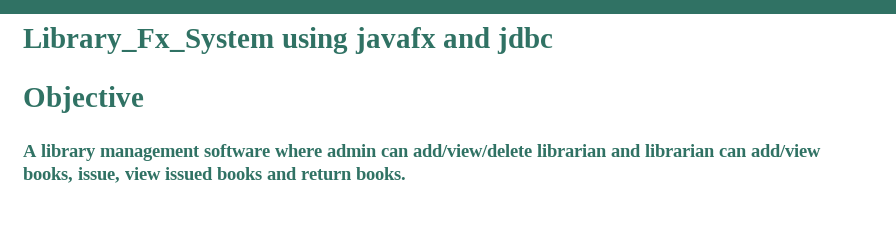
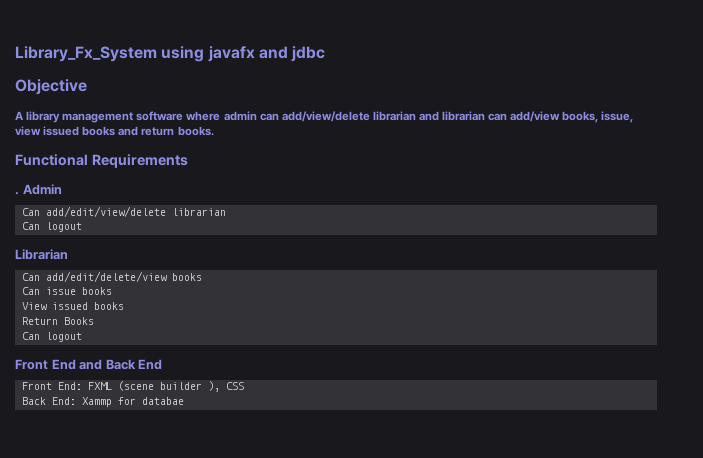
(406, 173) none -> [15,154,188,168] [15,184,62,195] [21,206,226,217] [21,222,82,232] [15,249,68,260] [21,271,202,282] [21,287,112,295] [21,302,124,310] [21,317,94,325] [21,332,82,342] [15,359,163,370] [21,381,244,392] [21,397,184,407] // Functional Requirements // . Admin // Can add/edit/view/delete librarian // Can logout // Librarian // Can add/edit/delete/view books // Can issue books // View issued books // Return Books // Can logout // Front End and Back End // Front End: FXML (scene builder ), CSS // Back End: Xammp for databae

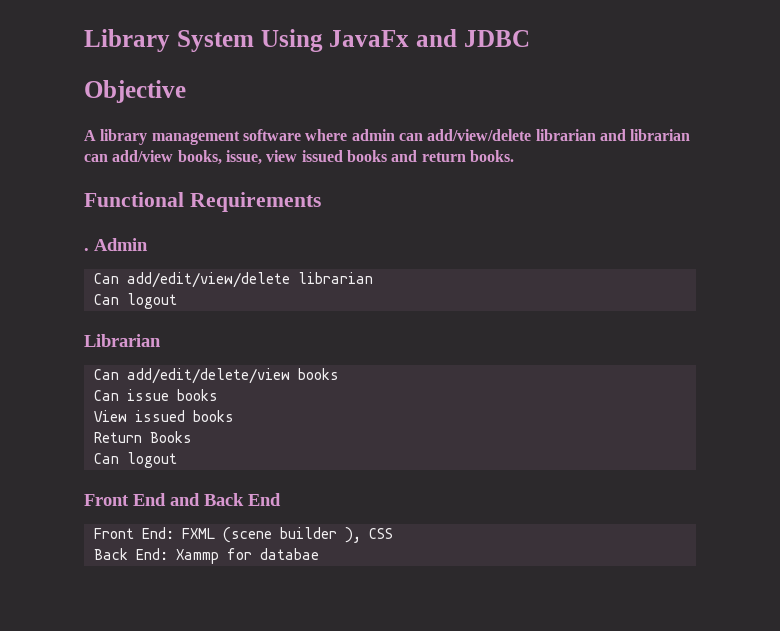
[15,46,326,62] Library_Fx_System using javafx and jdbc -> [84,29,530,52] Library System Using JavaFx and JDBC

